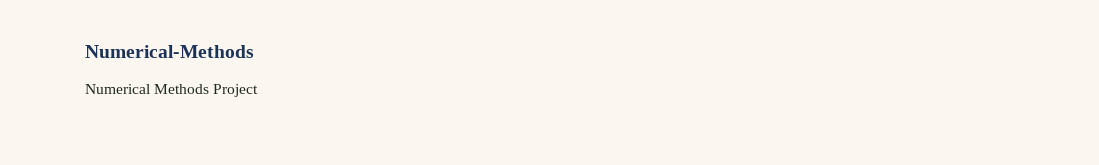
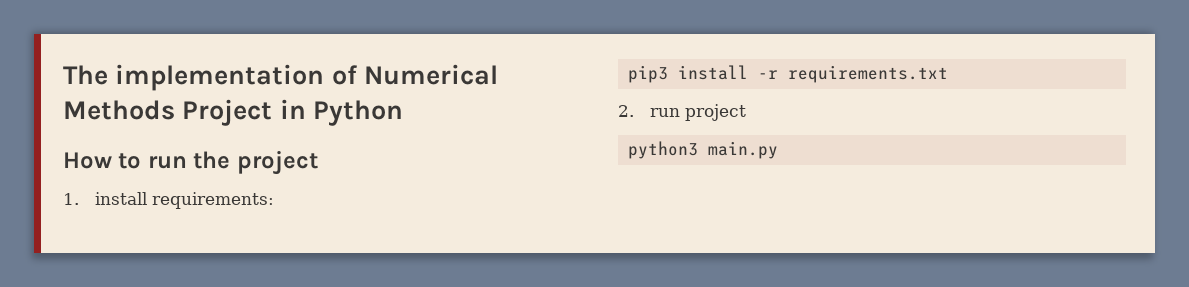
[85,45,254,58] [85,84,259,97] Numerical-Methods // Numerical Methods Project -> [63,64,498,91] [63,99,403,126] [63,150,318,175] [63,192,274,209] [627,65,948,83] [618,104,746,121] [627,141,778,159] The implementation of Numerical Methods Project in Python // How to run the project // 1. install requirements: // pip3 install -r requirements.txt // 2. run project // python3 main.py

